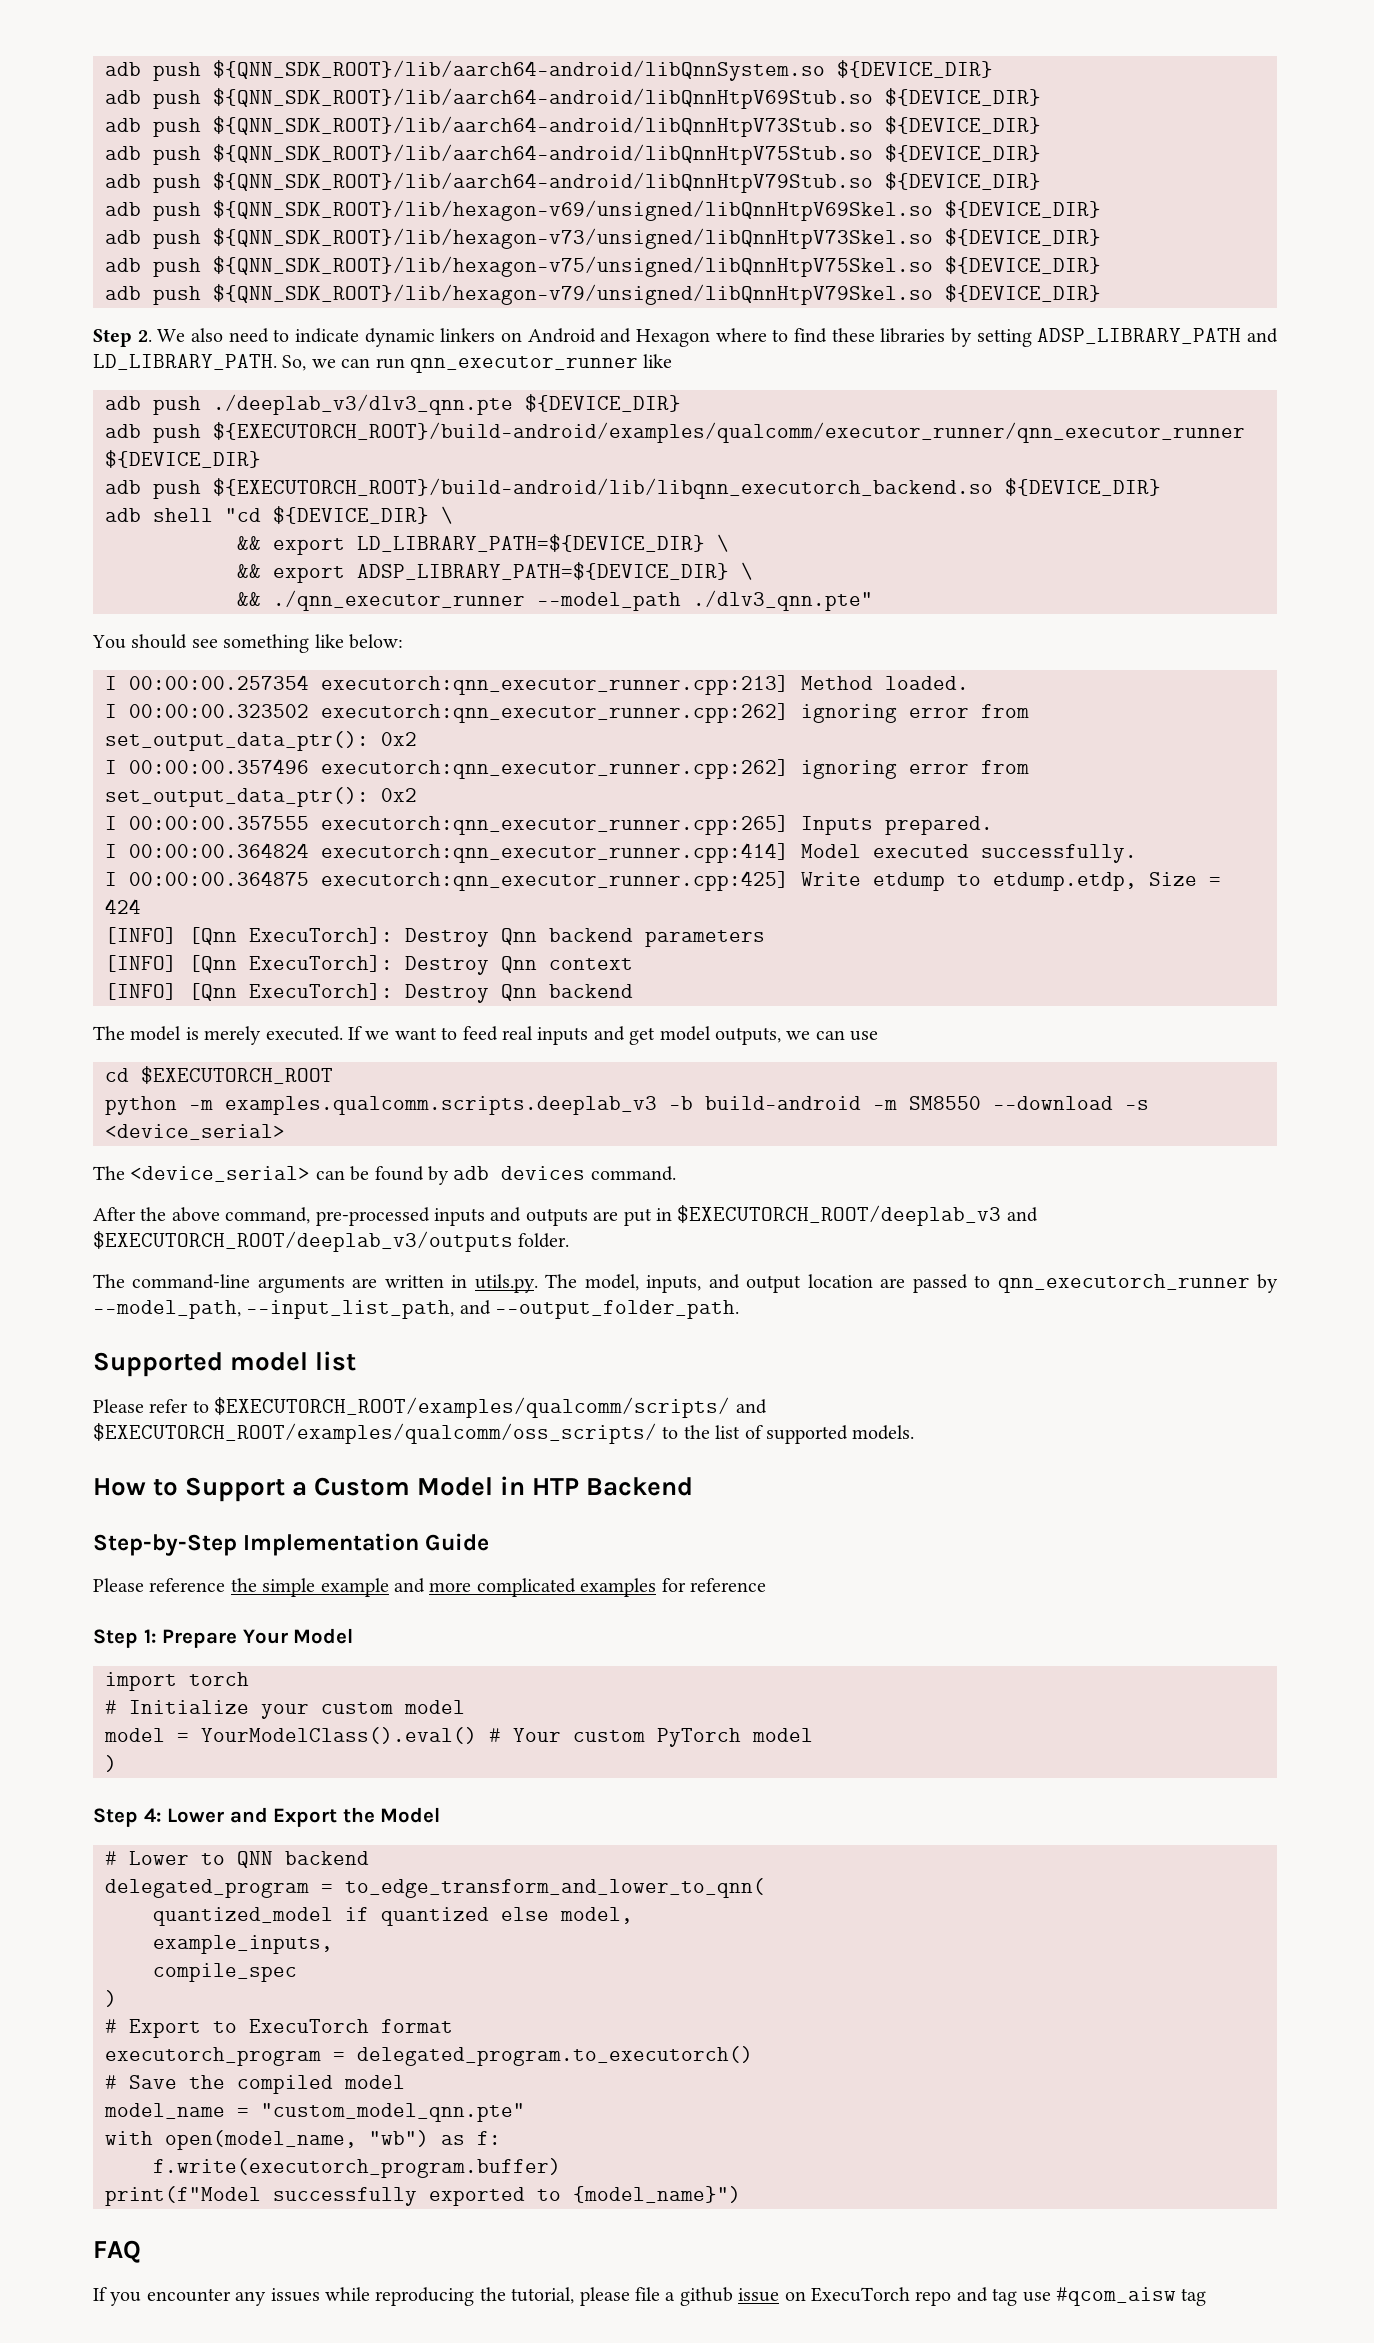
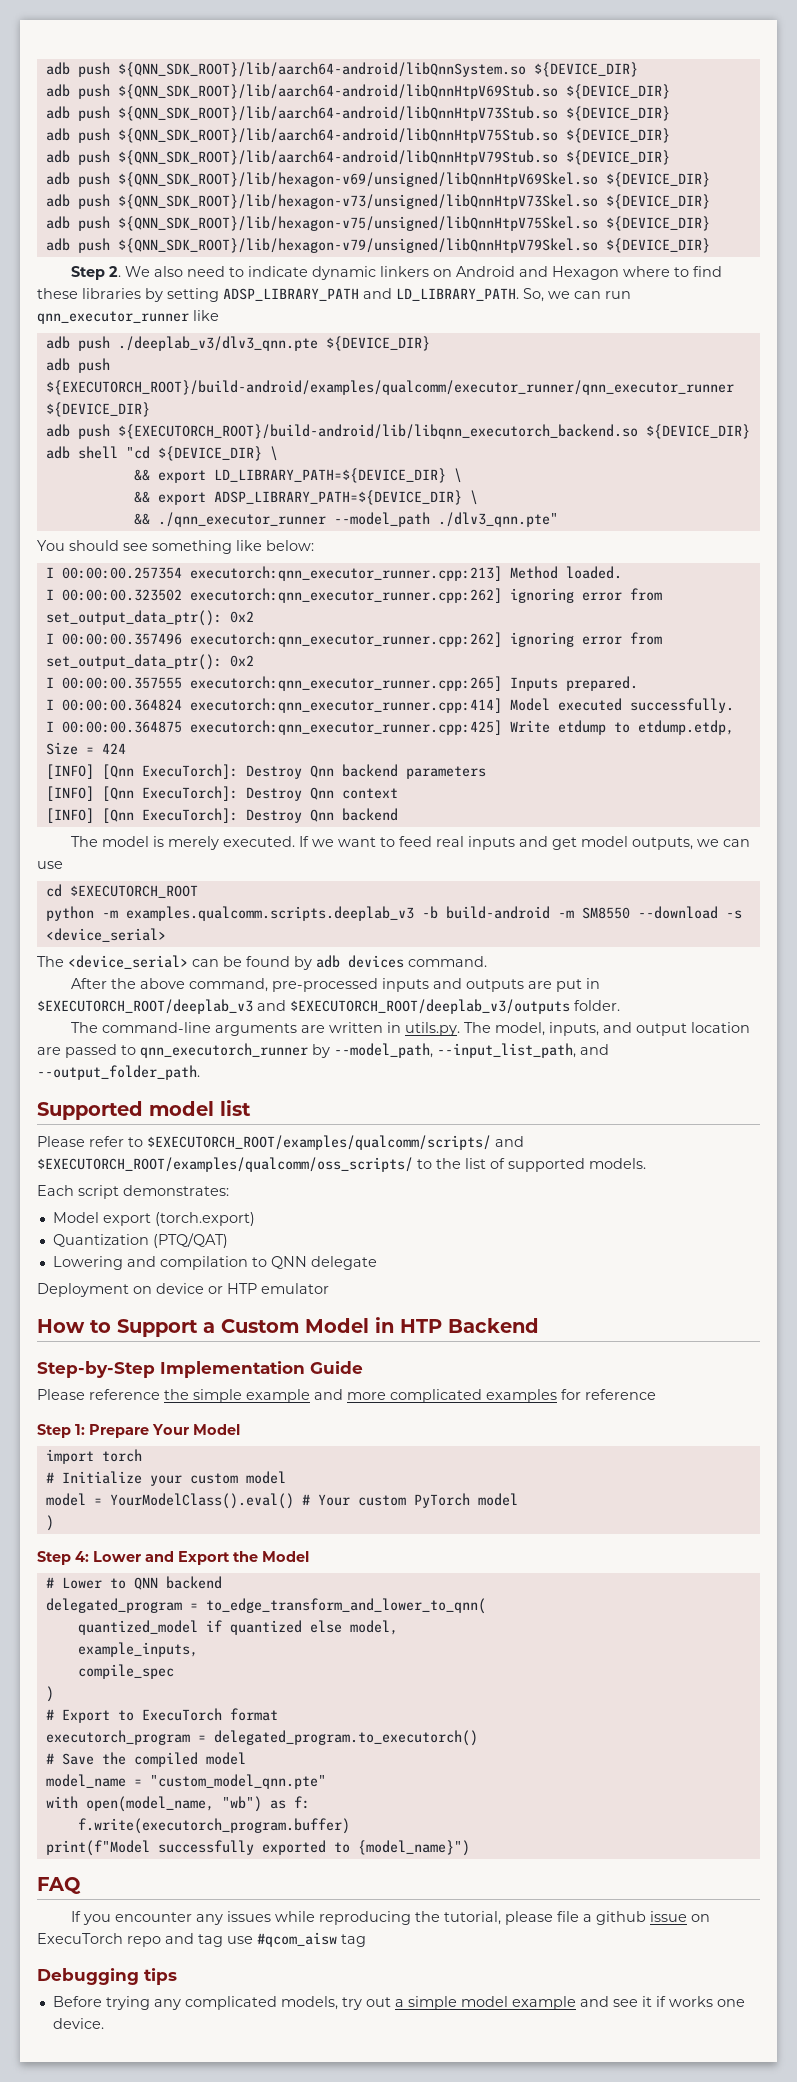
(915, 1432) none -> [37,1185,229,1199] [52,1212,255,1226] [52,1233,228,1248] [52,1256,377,1270] [37,1283,329,1297] // Each script demonstrates: // Model export (torch.export) // Quantization (PTQ/QAT) // Lowering and compilation to QNN delegate // Deployment on device or HTP emulator
(1207, 2297) none -> [37,1968,177,1985] [52,1996,745,2010] [52,2018,104,2029] // Debugging tips // Before trying any complicated models, try out a simple model example and see it if works one device.

